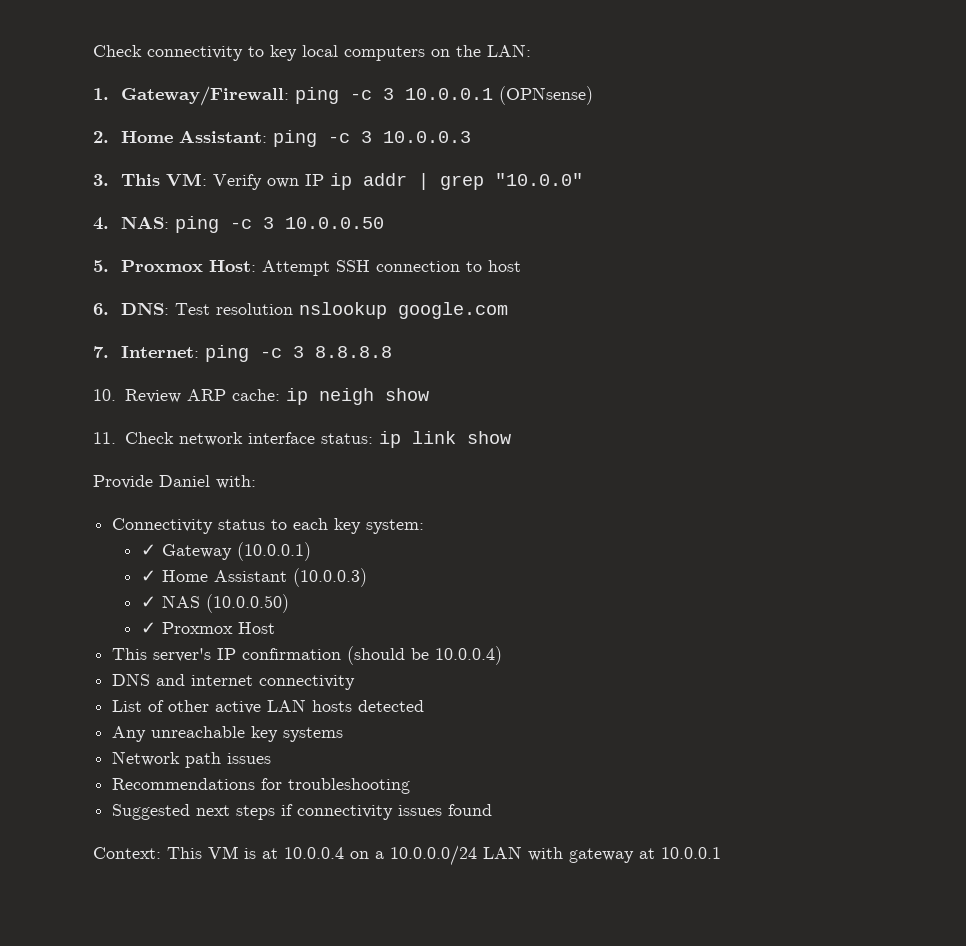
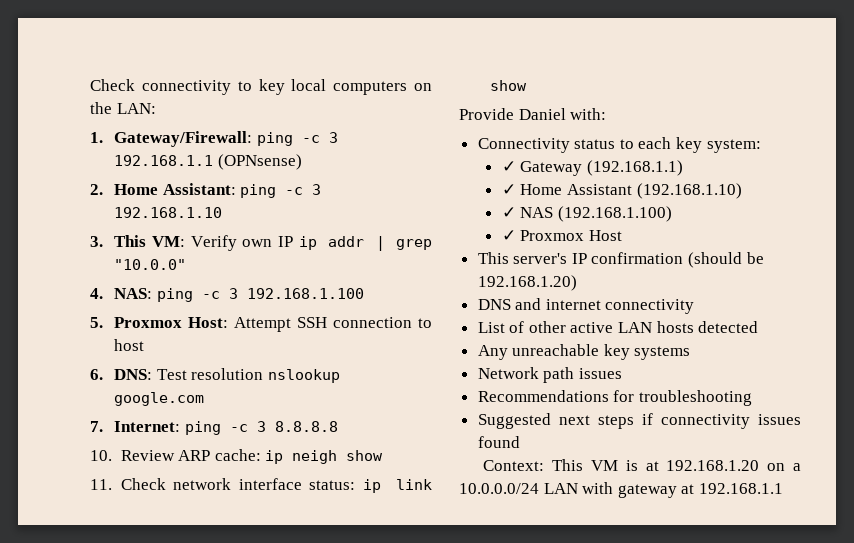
[405,88,494,100] 10.0.0.1 -> [114,155,214,166] 192.168.1.1
[383,131,472,143] 10.0.0.3 -> [114,207,223,218] 192.168.1.10
[285,217,385,229] 10.0.0.50 -> [246,288,364,299] 192.168.1.100
[236,542,311,561] (10.0.0.1) -> [586,160,683,176] (192.168.1.1)
[292,568,367,587] (10.0.0.3) -> [636,183,742,199] (192.168.1.10)
[205,594,289,613] (10.0.0.50) -> [557,206,672,222] (192.168.1.100)
[435,646,503,665] 10.0.0.4) -> [477,275,577,291] 192.168.1.20)
[284,847,344,859] 10.0.0.4 -> [666,460,760,471] 192.168.1.20
[661,847,721,859] 10.0.0.1 -> [698,483,783,494] 192.168.1.1

